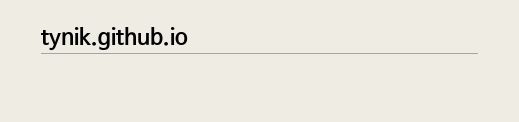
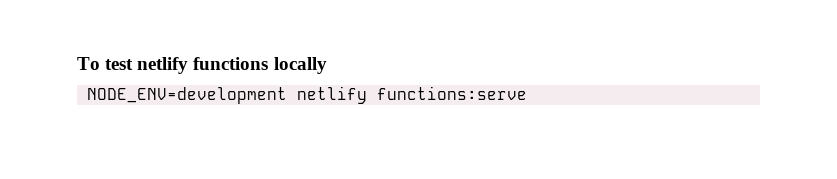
[41,27,188,51] tynik.github.io -> [77,57,327,74] [87,86,528,104] To test netlify functions locally // NODE_ENV=development netlify functions:serve

